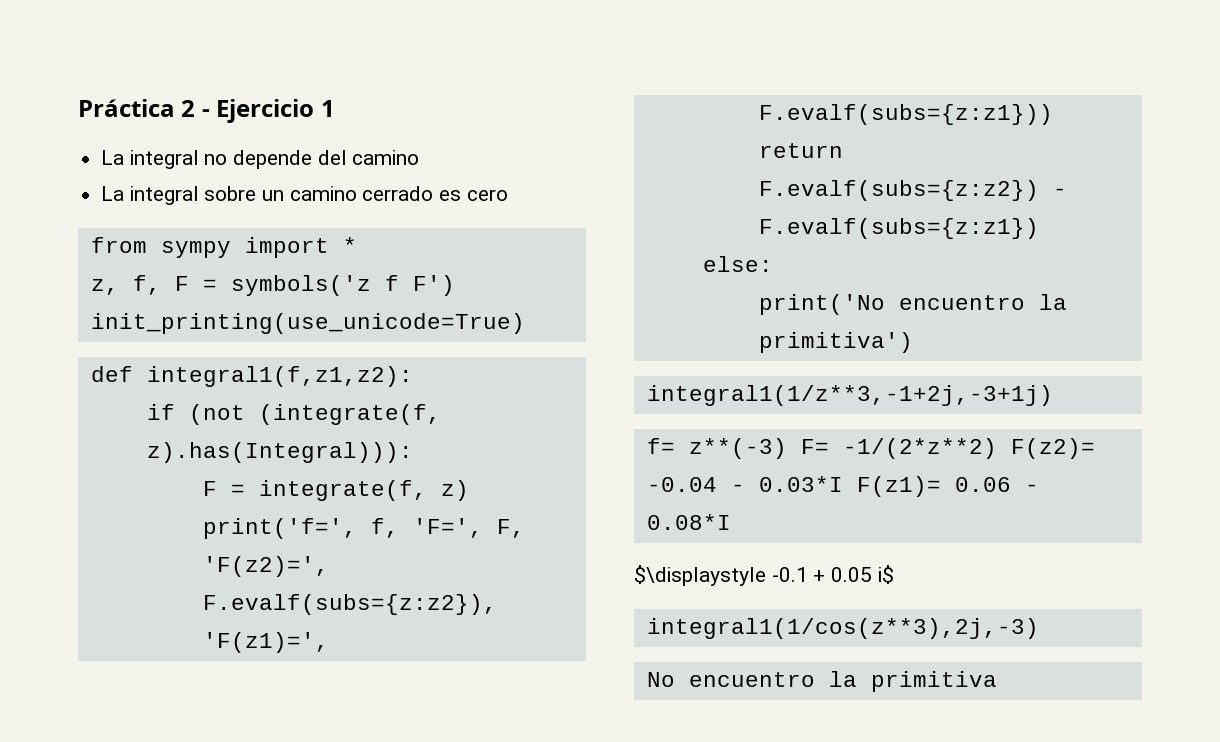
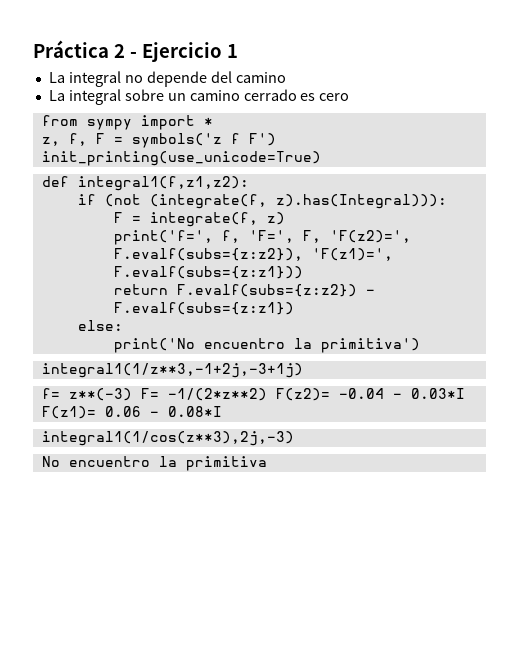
[634,565,894,586] // $\displaystyle -0.1 + 0.05 i$ -> (222, 411) none

